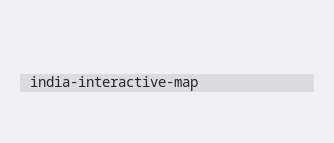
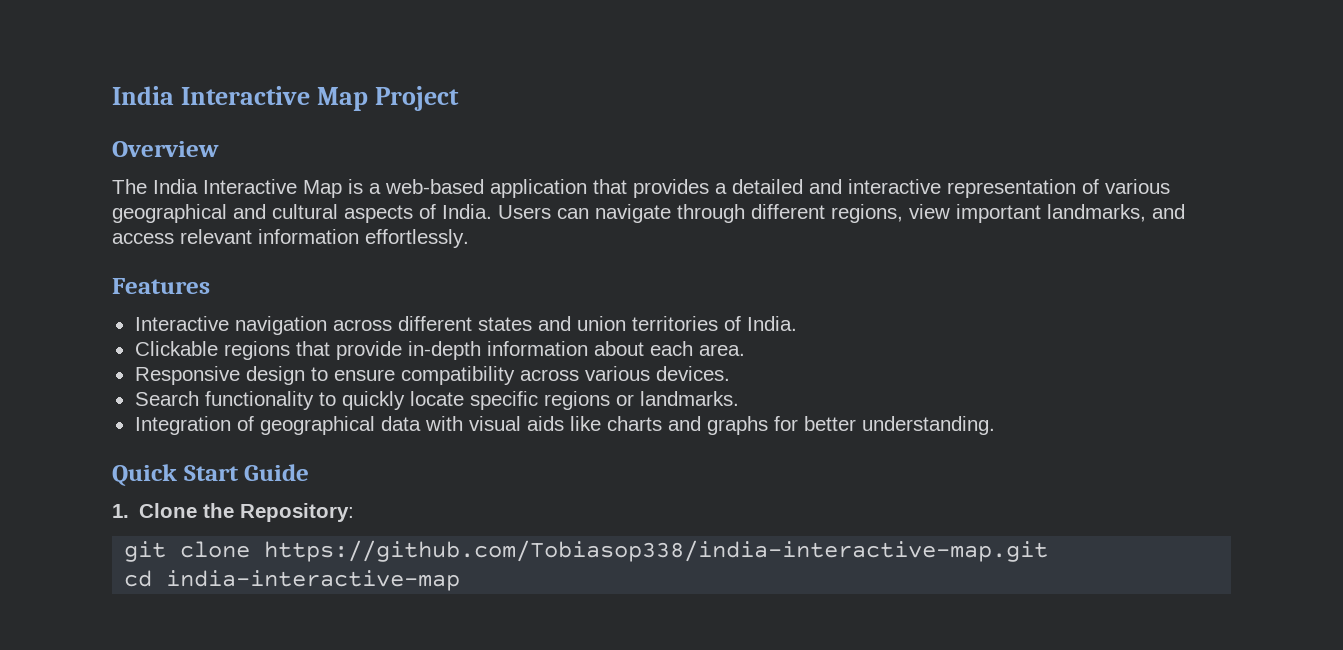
(29, 83) none -> [112,86,460,111] [112,141,219,157] [112,179,1170,198] [112,204,1185,223] [112,229,469,248] [112,278,210,294] [134,316,797,335] [134,341,745,360] [134,366,730,385] [134,391,739,410] [134,416,995,435] [112,464,310,486] [112,503,355,522] [124,540,1049,562] [124,570,153,587] India Interactive Map Project // Overview // The India Interactive Map is a web-based application that provides a detailed and interactive representation of various geographical and cultural aspects of India. Users can navigate through different regions, view important landmarks, and access relevant information effortlessly. // Features // Interactive navigation across different states and union territories of India. // Clickable regions that provide in-depth information about each area. // Responsive design to ensure compatibility across various devices. // Search functionality to quickly locate specific regions or landmarks. // Integration of geographical data with visual aids like charts and graphs for better understanding. // Quick Start Guide // 1. Clone the Repository: // git clone https://github.com/Tobiasop338/india-interactive-map.git // cd

